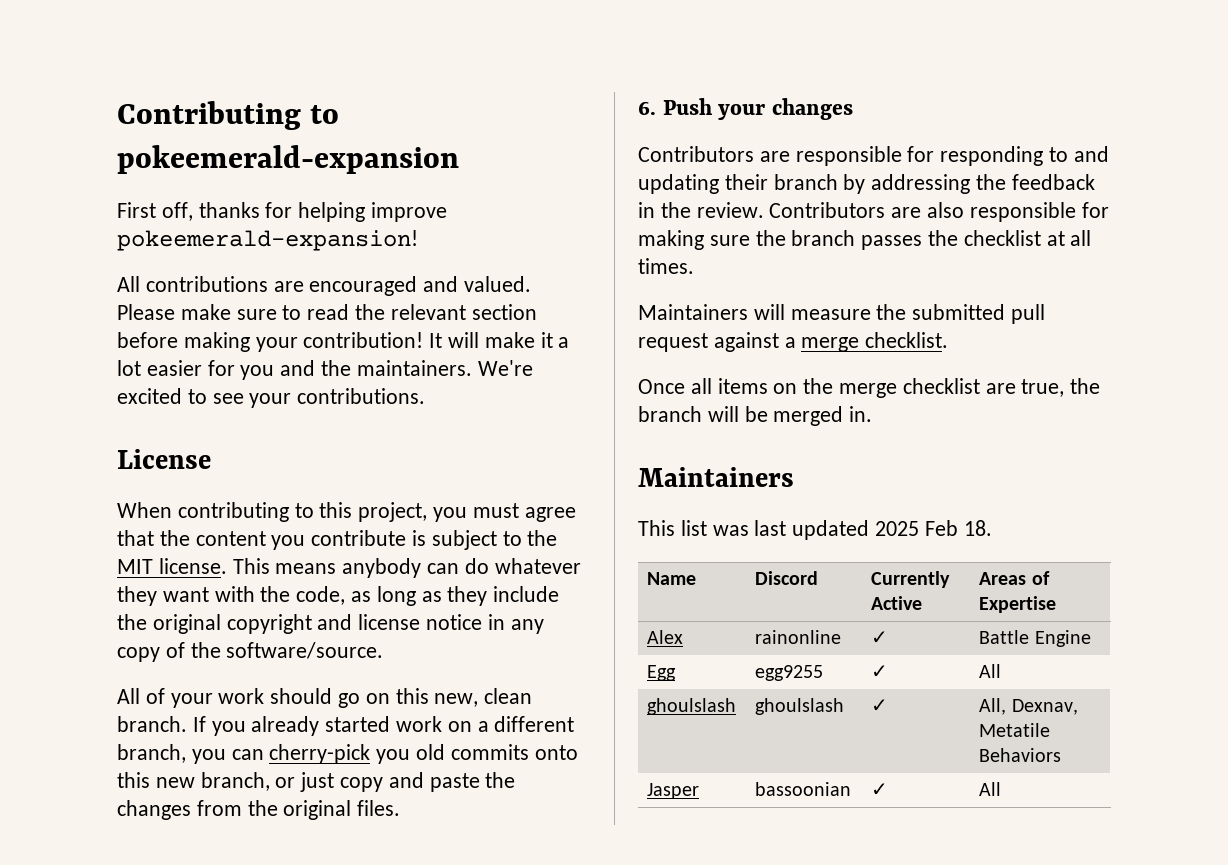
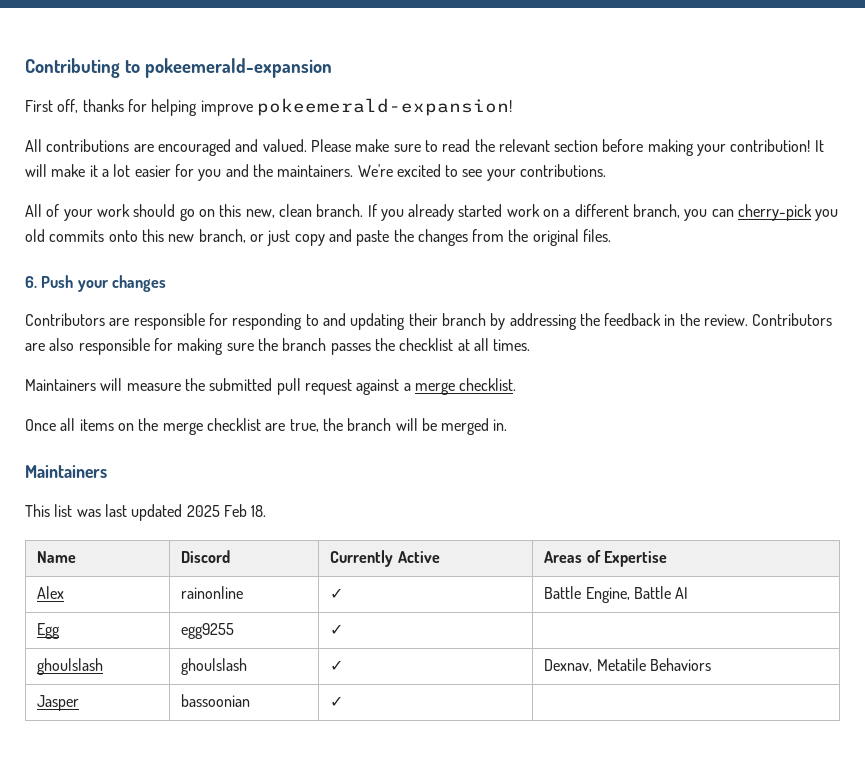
[117,449,211,469] [117,502,576,522] [117,530,558,550] [117,558,581,578] [117,586,560,606] [117,614,544,634] [117,642,384,662] // License // When contributing to this project, you must agree that the content you contribute is subject to the MIT license. This means anybody can do whatever they want with the code, as long as they include the original copyright and license notice in any copy of the software/source. -> (607, 170) none
[1034,630,1091,647] Engine -> [585,586,689,603] Engine, Battle AI
[979,664,1002,678] All -> (344, 629) none
[979,698,1007,715] All, -> (344, 665) none
[979,782,1002,796] All -> (344, 701) none

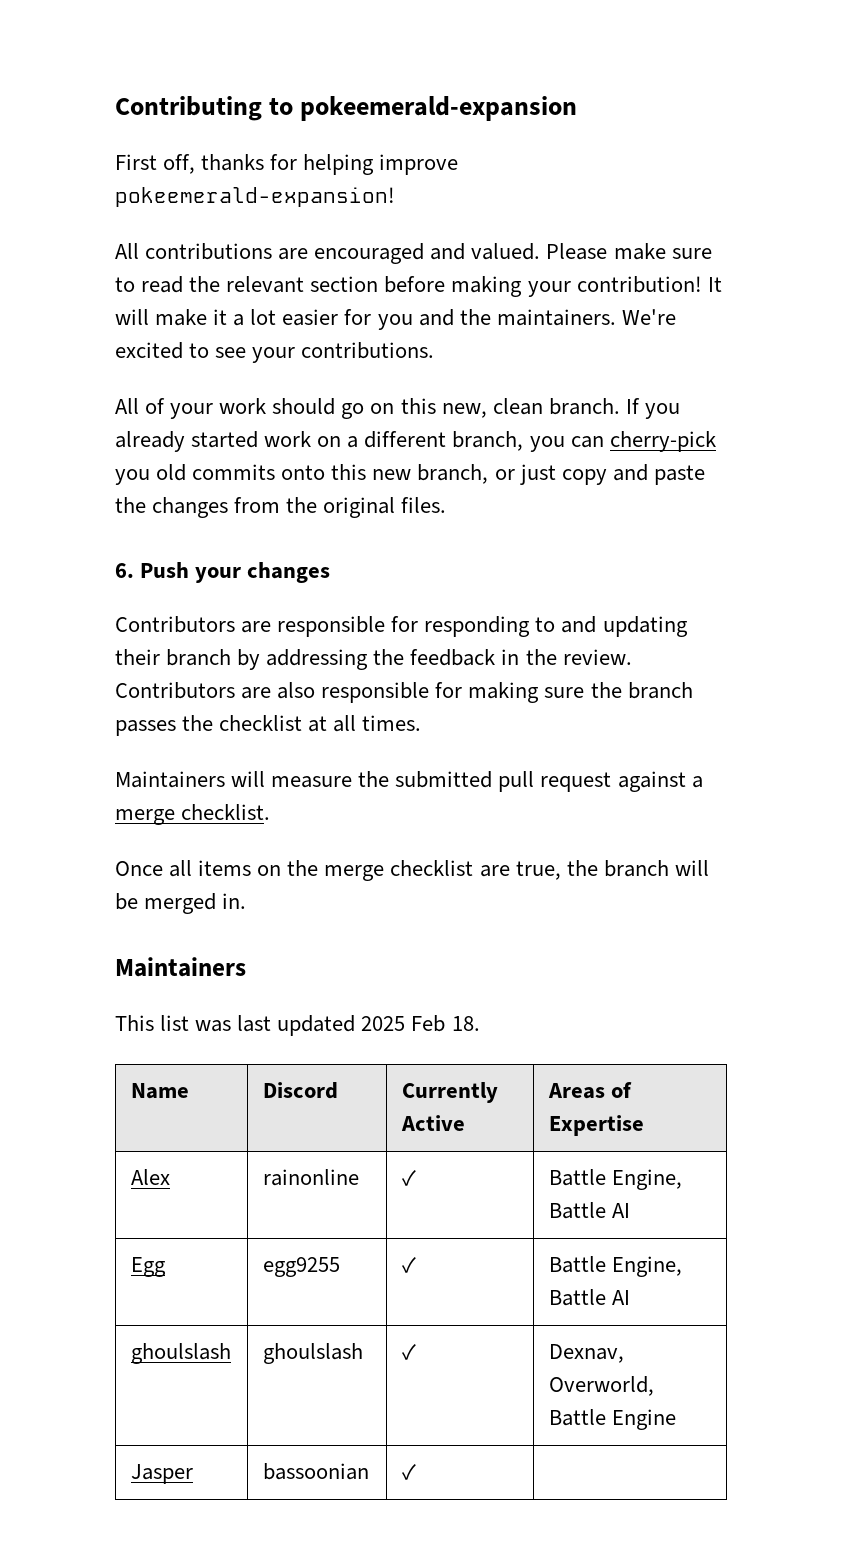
(344, 629) none -> [548,1256,683,1277] [548,1289,631,1306] Battle Engine, Battle AI
[596,658,711,671] Metatile Behaviors -> [548,1376,654,1396] [548,1409,677,1430] Overworld, Battle Engine

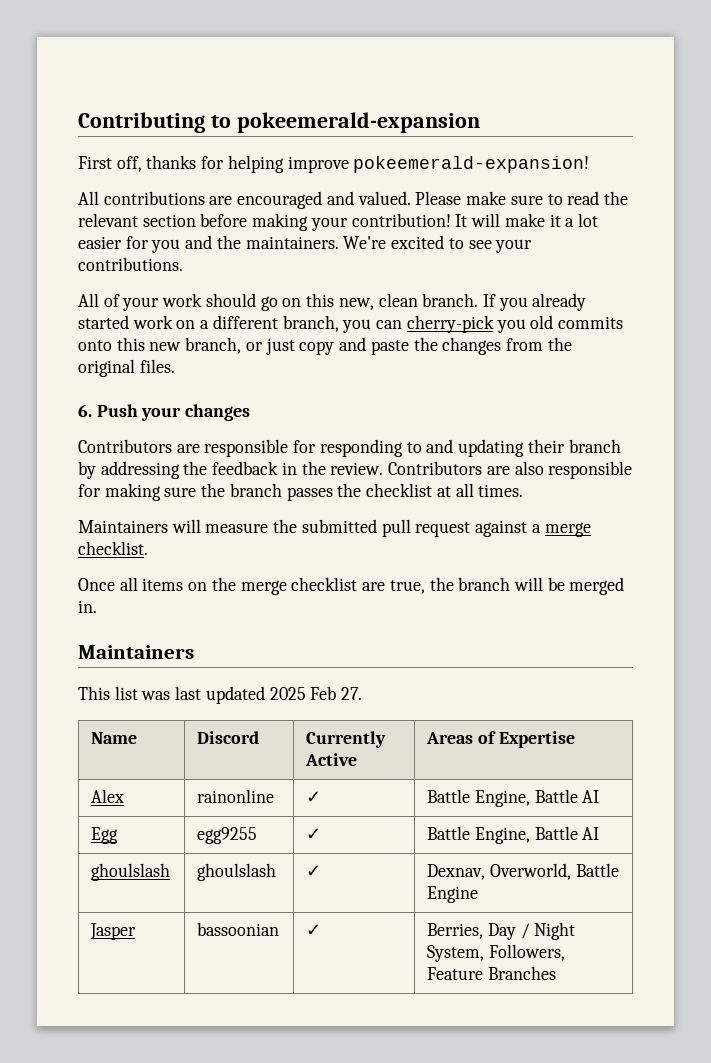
[451,1016,480,1031] 18. -> [341,687,363,700] 27.
(416, 1472) none -> [427,922,576,940] [427,944,565,962] [427,966,556,980] Berries, Day / Night System, Followers, Feature Branches

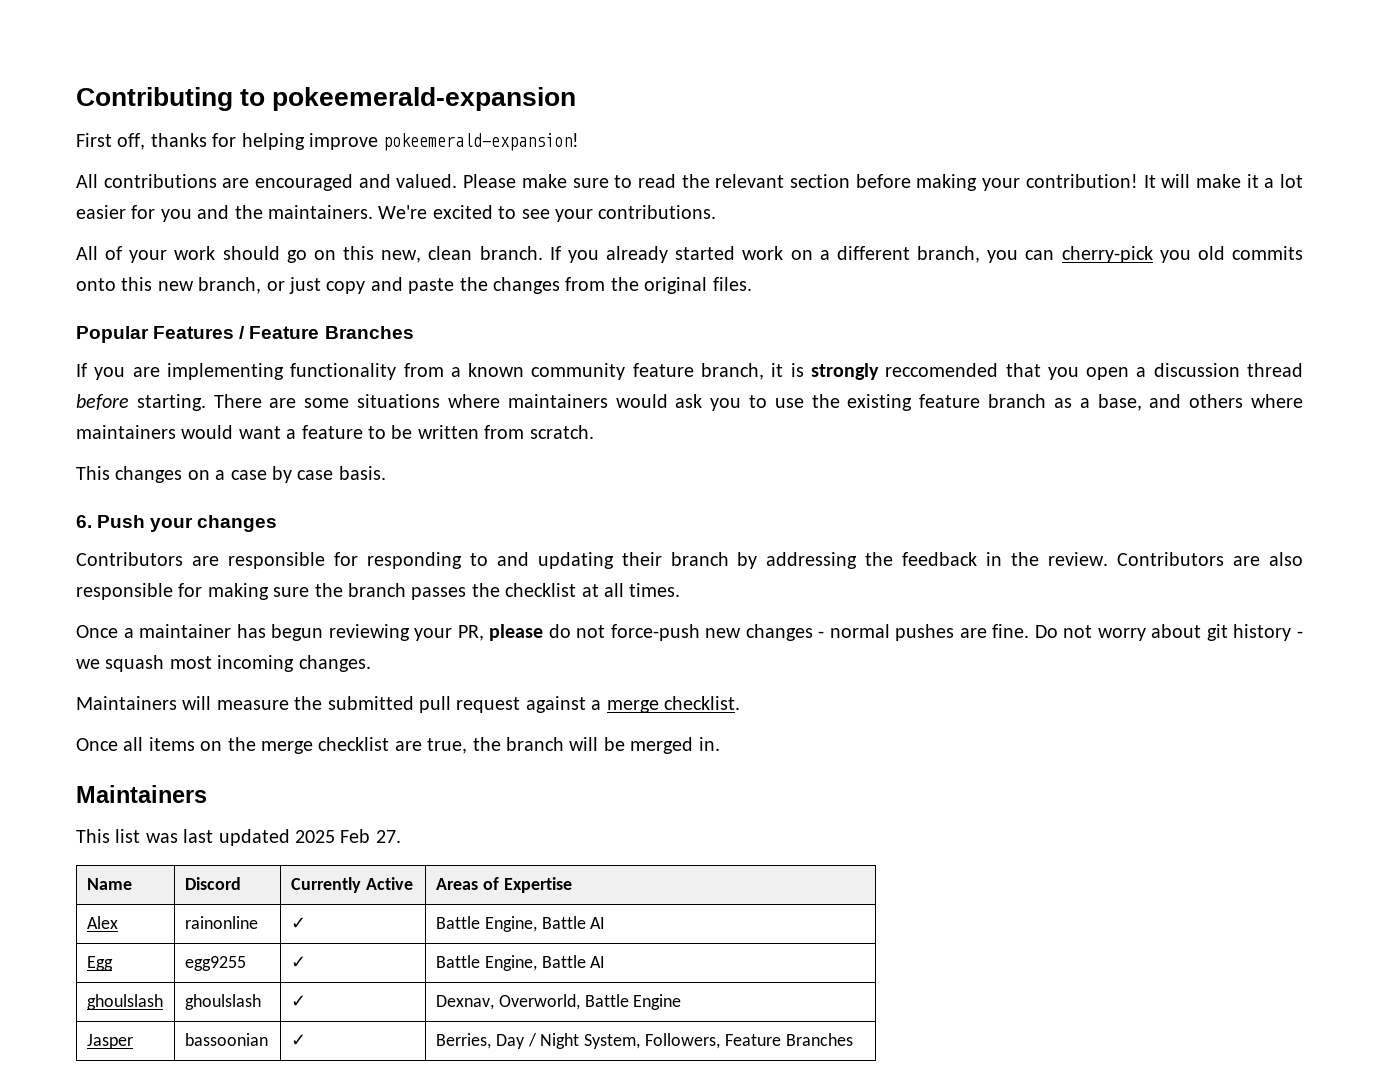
(175, 366) none -> [76,326,414,343] [76,363,1303,380] [76,394,1304,411] [76,425,594,439] [76,466,386,483] // Popular Features / Feature Branches // If you are implementing functionality from a known community feature branch, it is strongly reccomended that you open a discussion thread before starting. There are some situations where maintainers would ask you to use the existing feature branch as a base, and others where maintainers would want a feature to be written from scratch. // This changes on a case by case basis.
(524, 490) none -> [76,624,1303,641] [76,655,371,672] // Once a maintainer has begun reviewing your PR, please do not force-push new changes - normal pushes are fine. Do not worry about git history - we squash most incoming changes.

